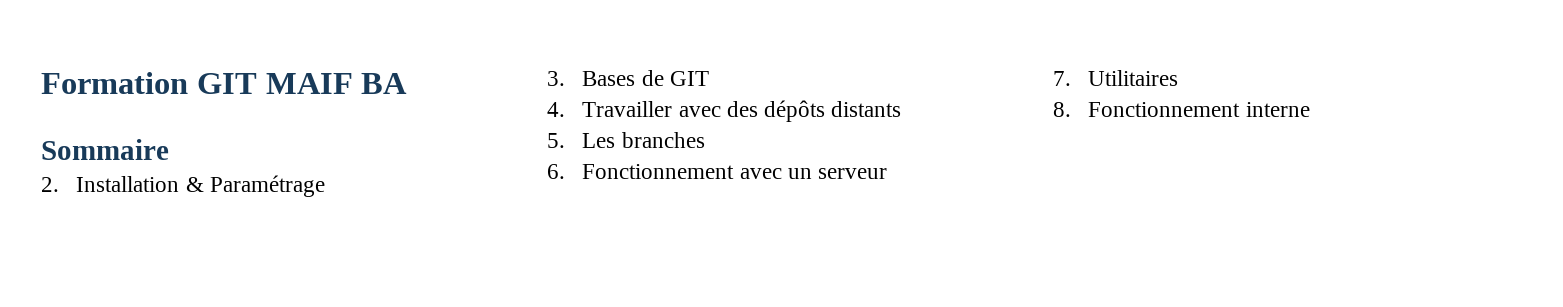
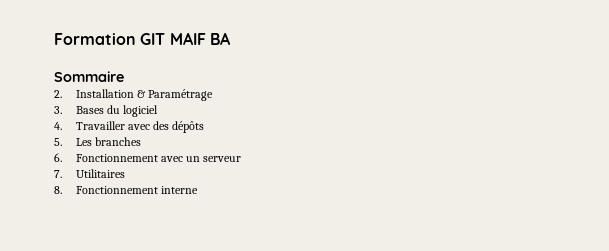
[641,70,709,86] de GIT -> [106,105,159,117] du logiciel
[831,101,902,117] distants -> (205, 127) none

